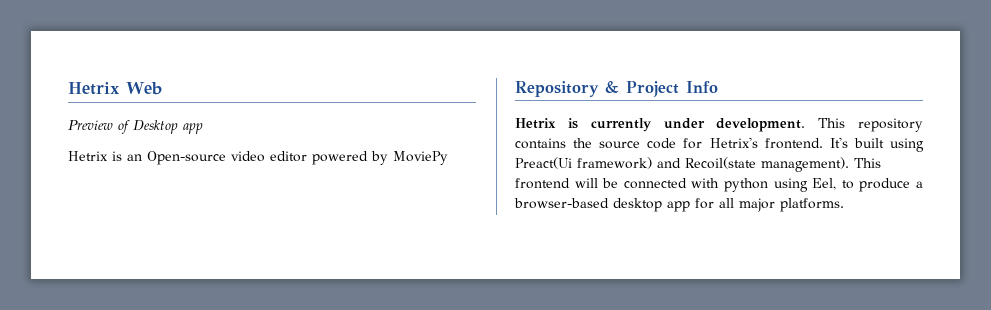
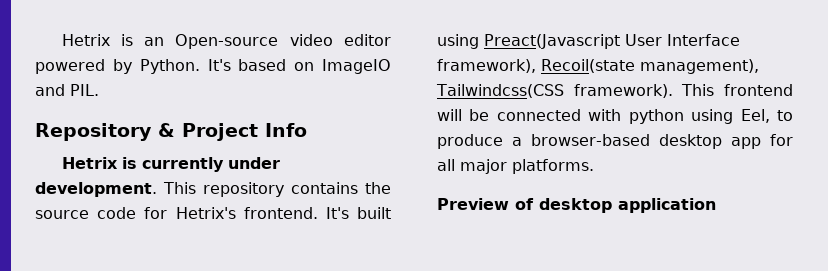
[68,82,162,95] [68,120,203,134] [68,151,108,161] Hetrix Web // Preview of Desktop app // Hetrix -> [61,34,110,46] Hetrix
[393,151,448,165] MoviePy -> [139,59,391,74] [35,84,99,96] Python. It's based on ImageIO and PIL.
[515,157,849,172] Preact(Ui framework) and Recoil(state management). -> [484,34,740,49] [437,59,759,74] [436,84,673,98] Preact(Javascript User Interface framework), Recoil(state management), Tailwindcss(CSS framework).
(844, 205) none -> [437,198,716,213] // Preview of desktop application

